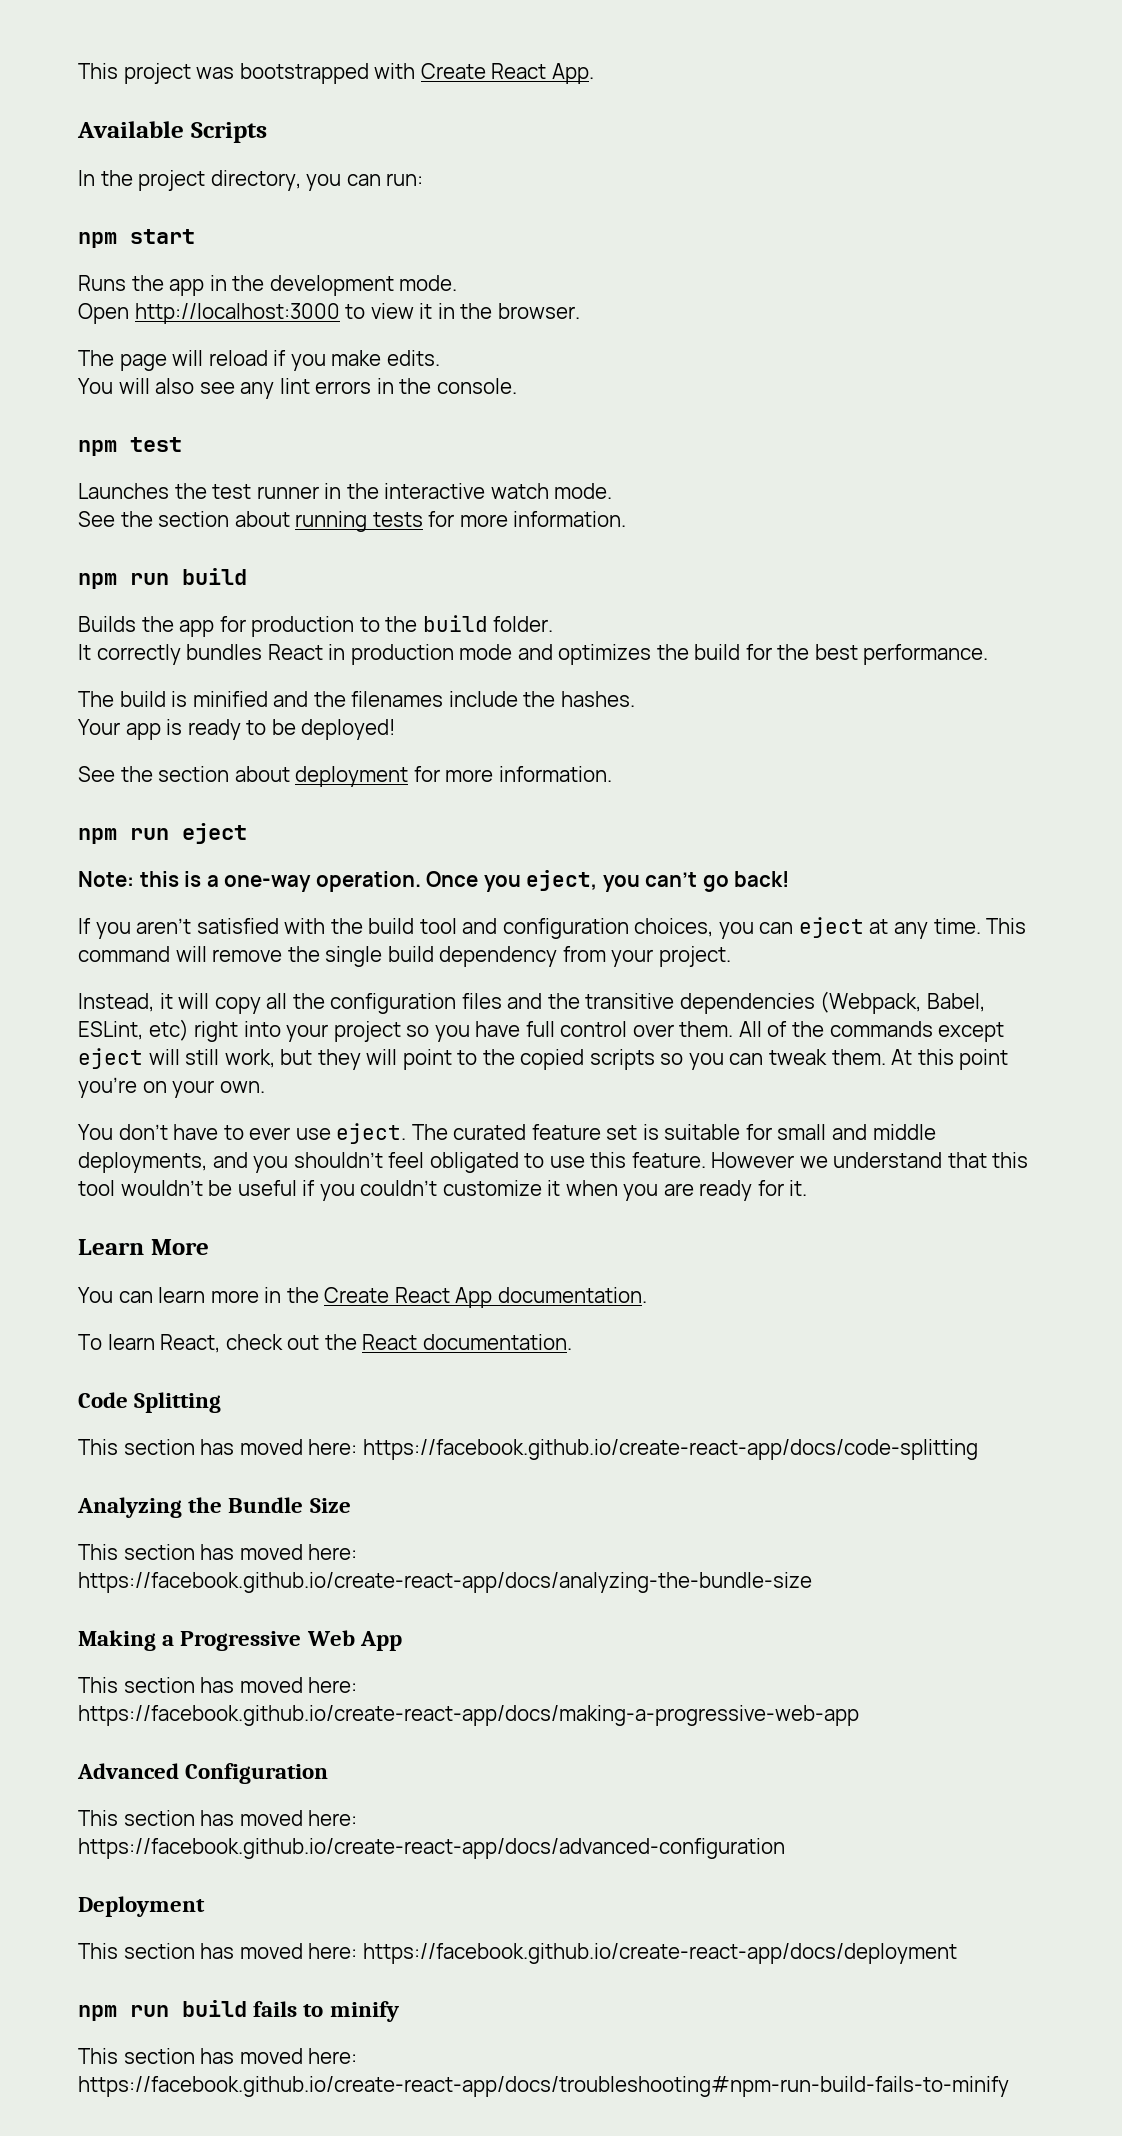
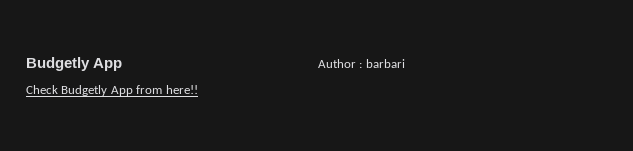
[78,63,594,84] [77,121,267,143] [78,170,424,191] [78,229,195,248] [78,275,458,296] [78,303,580,324] [78,350,440,371] [78,378,517,399] [78,437,182,456] [78,483,613,499] [78,511,627,532] [78,568,247,589] [78,615,554,637] [78,644,989,665] [78,691,635,707] [78,719,396,740] [78,766,612,787] [78,823,247,844] [78,870,790,892] [78,917,1027,939] [78,946,731,967] [78,991,985,1014] [78,1019,1005,1042] [78,1048,1009,1070] [78,1077,265,1098] [78,1123,936,1144] [78,1152,1029,1173] [78,1180,808,1201] [78,1239,209,1255] [78,1287,647,1308] [78,1334,572,1353] [78,1392,222,1413] [78,1439,978,1460] [77,1497,351,1518] [78,1544,358,1560] [78,1572,812,1593] [78,1630,402,1651] [78,1677,358,1693] [78,1705,859,1726] [77,1763,329,1784] [78,1810,358,1826] [78,1838,785,1859] [78,1896,205,1917] [78,1943,957,1964] [78,2000,399,2022] [78,2048,358,2064] [78,2076,1009,2097] This project was bootstrapped with Create React App. // Available Scripts // In the project directory, you can run: // npm start // Runs the app in the development mode. // Open http://localhost:3000 to view it in the browser. // The page will reload if you make edits. // You will also see any lint errors in the console. // npm test // Launches the test runner in the interactive watch mode. // See the section about running tests for more information. // npm run build // Builds the app for production to the build folder. // It correctly bundles React in production mode and optimizes the build for the best performance. // The build is minified and the filenames include the hashes. // Your app is ready to be deployed! // See the section about deployment for more information. // npm run eject // Note: this is a one-way operation. Once you eject, you can’t go back! // If you aren’t satisfied with the build tool and configuration choices, you can eject at any time. This command will remove the single build dependency from your project. // Instead, it will copy all the configuration files and the transitive dependencies (Webpack, Babel, ESLint, etc) right into your project so you have full control over them. All of the commands except eject will still work, but they will point to the copied scripts so you can tweak them. At this point you’re on your own. // You don’t have to ever use eject. The curated feature set is suitable for small and middle deployments, and you shouldn’t feel obligated to use this feature. However we understand that this tool wouldn’t be useful if you couldn’t customize it when you are ready for it. // Learn More // You can learn more in the Create React App documentation. // To learn React, check out the React documentation. // Code Splitting // This section has moved here: https://facebook.github.io/create-react-app/docs/code-splitting // Analyzing the Bundle Size // This section has moved here: https://facebook.github.io/create-react-app/docs/analyzing-the-bundle-size // Making a Progressive Web App // This section has moved here: https://facebook.github.io/create-react-app/docs/making-a-progressive-web-app // Advanced Configuration // This section has moved here: https://facebook.github.io/create-react-app/docs/advanced-configuration // Deployment // This section has moved here: https://facebook.github.io/create-react-app/docs/deployment // npm run build fails to minify // This section has moved here: https://facebook.github.io/create-react-app/docs/troubleshooting#npm-run-build-fails-to-minify -> [26,57,123,71] [26,85,198,96] [318,59,405,68] Budgetly App // Check Budgetly App from here!! // Author : barbari

